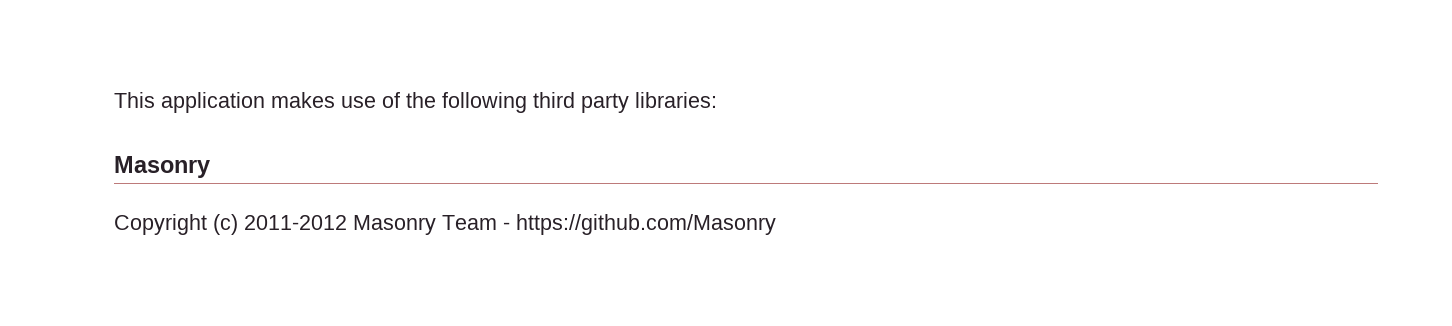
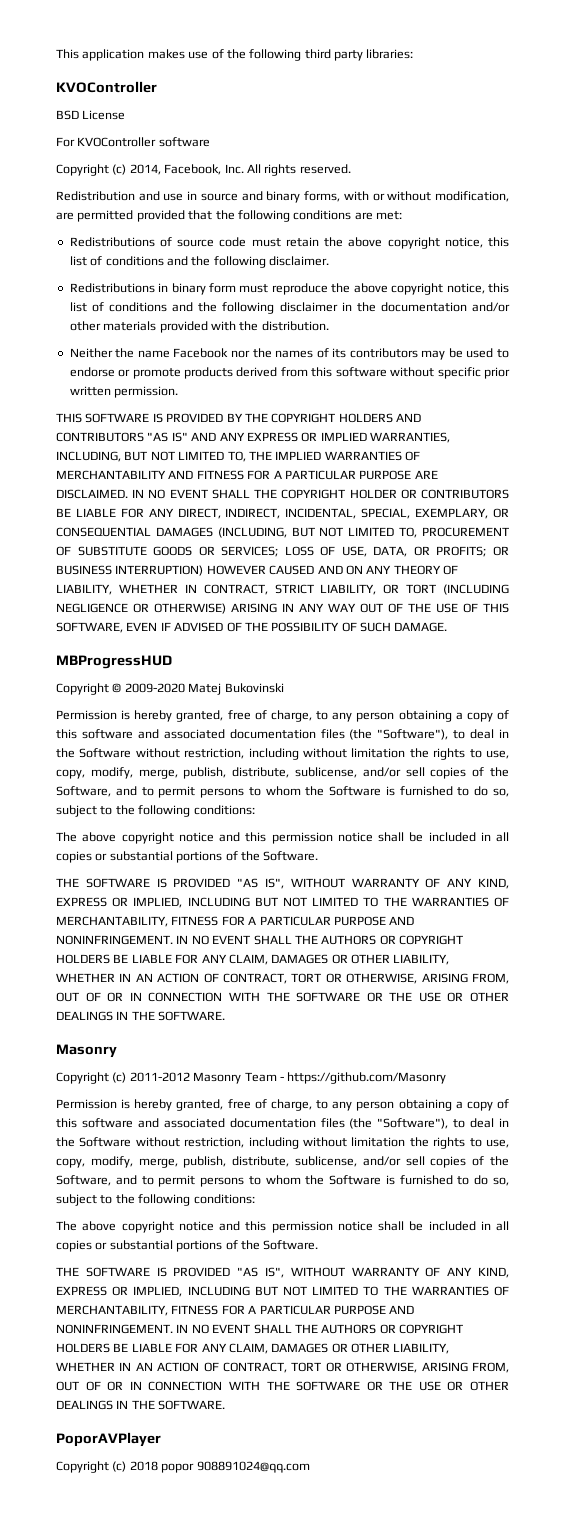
(717, 100) none -> [56,81,157,93] [56,110,126,120] [56,137,210,147] [56,164,351,176] [56,191,510,203] [56,210,402,222] [69,237,510,249] [69,256,329,268] [69,283,510,295] [69,302,510,314] [69,321,329,333] [69,348,510,360] [69,367,511,379] [69,386,179,398] [56,413,421,423] [56,432,450,443] [56,451,420,462] [56,470,438,480] [56,489,510,499] [56,508,510,519] [56,527,509,538] [56,546,510,557] [56,565,458,576] [56,584,509,595] [56,603,509,614] [56,622,448,633] [56,655,172,669] [56,683,284,695] [56,710,509,722] [56,729,509,740] [56,748,509,760] [56,767,510,779] [56,786,510,798] [56,805,255,817] [56,832,509,844] [56,851,319,863] [56,878,510,889] [56,897,509,908] [56,916,415,927] [56,935,463,945] [56,954,450,965] [56,973,509,984] [56,992,509,1002] [56,1011,226,1021] // KVOController // BSD License // For KVOController software // Copyright (c) 2014, Facebook, Inc. All rights reserved. // Redistribution and use in source and binary forms, with or without modification, are permitted provided that the following conditions are met: // Redistributions of source code must retain the above copyright notice, this list of conditions and the following disclaimer. // Redistributions in binary form must reproduce the above copyright notice, this list of conditions and the following disclaimer in the documentation and/or other materials provided with the distribution. // Neither the name Facebook nor the names of its contributors may be used to endorse or promote products derived from this software without specific prior written permission. // THIS SOFTWARE IS PROVIDED BY THE COPYRIGHT HOLDERS AND CONTRIBUTORS "AS IS" AND ANY EXPRESS OR IMPLIED WARRANTIES, INCLUDING, BUT NOT LIMITED TO, THE IMPLIED WARRANTIES OF MERCHANTABILITY AND FITNESS FOR A PARTICULAR PURPOSE ARE DISCLAIMED. IN NO EVENT SHALL THE COPYRIGHT HOLDER OR CONTRIBUTORS BE LIABLE FOR ANY DIRECT, INDIRECT, INCIDENTAL, SPECIAL, EXEMPLARY, OR CONSEQUENTIAL DAMAGES (INCLUDING, BUT NOT LIMITED TO, PROCUREMENT OF SUBSTITUTE GOODS OR SERVICES; LOSS OF USE, DATA, OR PROFITS; OR BUSINESS INTERRUPTION) HOWEVER CAUSED AND ON ANY THEORY OF LIABILITY, WHETHER IN CONTRACT, STRICT LIABILITY, OR TORT (INCLUDING NEGLIGENCE OR OTHERWISE) ARISING IN ANY WAY OUT OF THE USE OF THIS SOFTWARE, EVEN IF ADVISED OF THE POSSIBILITY OF SUCH DAMAGE. // MBProgressHUD // Copyright © 2009-2020 Matej Bukovinski // Permission is hereby granted, free of charge, to any person obtaining a copy of this software and associated documentation files (the "Software"), to deal in the Software without restriction, including without limitation the rights to use, copy, modify, merge, publish, distribute, sublicense, and/or sell copies of the Software, and to permit persons to whom the Software is furnished to do so, subject to the following conditions: // The above copyright notice and this permission notice shall be included in all copies or substantial portions of the Software. // THE SOFTWARE IS PROVIDED "AS IS", WITHOUT WARRANTY OF ANY KIND, EXPRESS OR IMPLIED, INCLUDING BUT NOT LIMITED TO THE WARRANTIES OF MERCHANTABILITY, FITNESS FOR A PARTICULAR PURPOSE AND NONINFRINGEMENT. IN NO EVENT SHALL THE AUTHORS OR COPYRIGHT HOLDERS BE LIABLE FOR ANY CLAIM, DAMAGES OR OTHER LIABILITY, WHETHER IN AN ACTION OF CONTRACT, TORT OR OTHERWISE, ARISING FROM, OUT OF OR IN CONNECTION WITH THE SOFTWARE OR THE USE OR OTHER DEALINGS IN THE SOFTWARE.
(776, 224) none -> [56,1099,509,1111] [56,1118,509,1129] [56,1137,509,1149] [56,1156,510,1168] [56,1175,510,1187] [56,1194,255,1206] [56,1221,509,1233] [56,1240,319,1252] [56,1267,510,1278] [56,1286,509,1297] [56,1305,415,1316] [56,1324,463,1334] [56,1343,450,1354] [56,1362,509,1373] [56,1381,509,1391] [56,1400,226,1410] [56,1432,161,1447] [56,1461,310,1473] // Permission is hereby granted, free of charge, to any person obtaining a copy of this software and associated documentation files (the "Software"), to deal in the Software without restriction, including without limitation the rights to use, copy, modify, merge, publish, distribute, sublicense, and/or sell copies of the Software, and to permit persons to whom the Software is furnished to do so, subject to the following conditions: // The above copyright notice and this permission notice shall be included in all copies or substantial portions of the Software. // THE SOFTWARE IS PROVIDED "AS IS", WITHOUT WARRANTY OF ANY KIND, EXPRESS OR IMPLIED, INCLUDING BUT NOT LIMITED TO THE WARRANTIES OF MERCHANTABILITY, FITNESS FOR A PARTICULAR PURPOSE AND NONINFRINGEMENT. IN NO EVENT SHALL THE AUTHORS OR COPYRIGHT HOLDERS BE LIABLE FOR ANY CLAIM, DAMAGES OR OTHER LIABILITY, WHETHER IN AN ACTION OF CONTRACT, TORT OR OTHERWISE, ARISING FROM, OUT OF OR IN CONNECTION WITH THE SOFTWARE OR THE USE OR OTHER DEALINGS IN THE SOFTWARE. // PoporAVPlayer // Copyright (c) 2018 popor 908891024@qq.com

